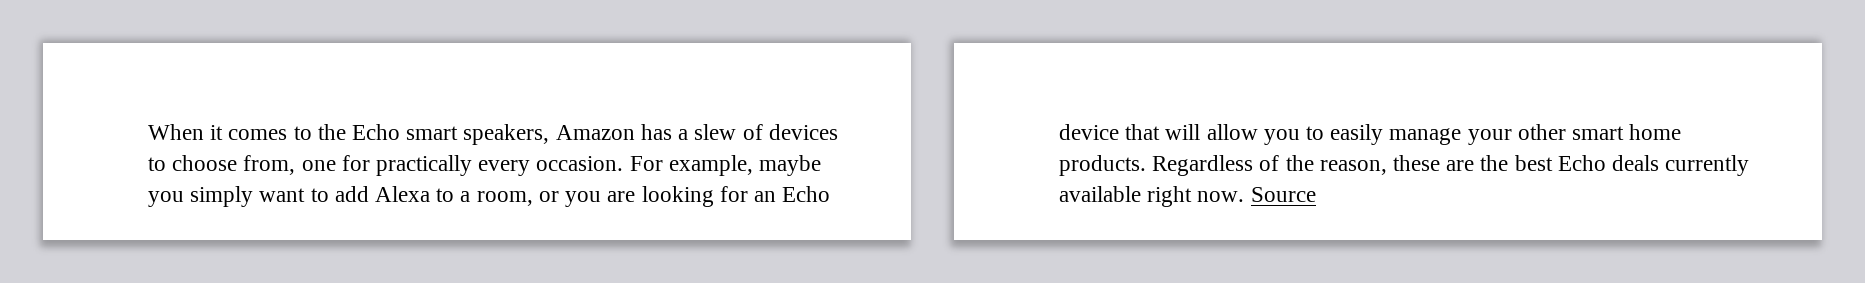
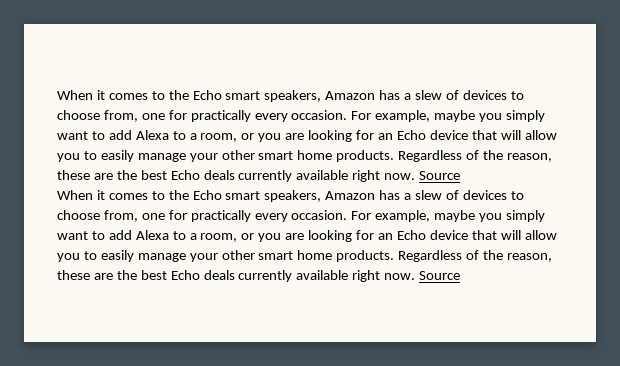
(1316, 194) none -> [57,190,524,202] [57,210,546,222] [57,230,557,242] [57,250,552,262] [57,270,461,282] // When it comes to the Echo smart speakers, Amazon has a slew of devices to choose from, one for practically every occasion. For example, maybe you simply want to add Alexa to a room, or you are looking for an Echo device that will allow you to easily manage your other smart home products. Regardless of the reason, these are the best Echo deals currently available right now. Source

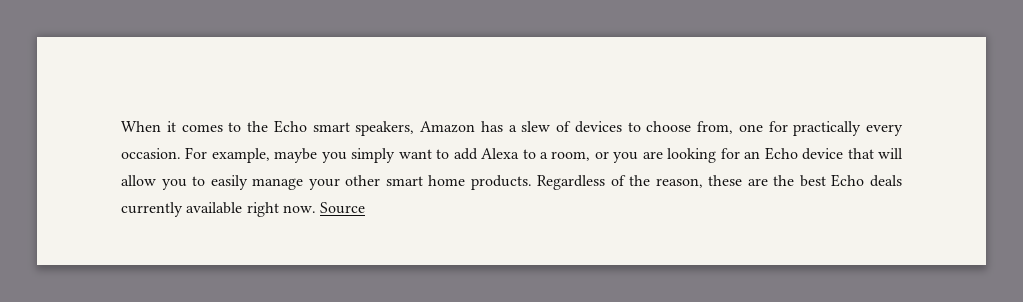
[57,190,524,202] [57,210,546,222] [57,230,557,242] [57,250,552,262] [57,270,461,282] // When it comes to the Echo smart speakers, Amazon has a slew of devices to choose from, one for practically every occasion. For example, maybe you simply want to add Alexa to a room, or you are looking for an Echo device that will allow you to easily manage your other smart home products. Regardless of the reason, these are the best Echo deals currently available right now. Source -> (366, 208) none

